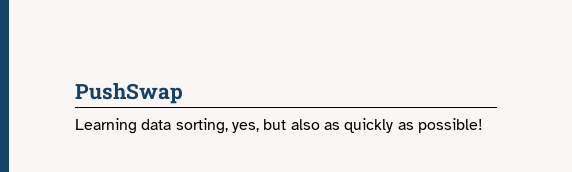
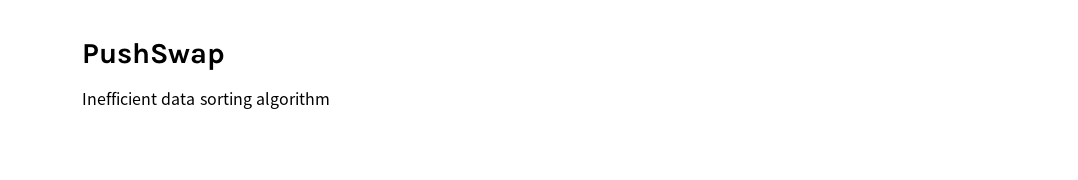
[75,118,483,134] Learning data sorting, yes, but also as quickly as possible! -> [82,91,330,109] Inefficient data sorting algorithm

